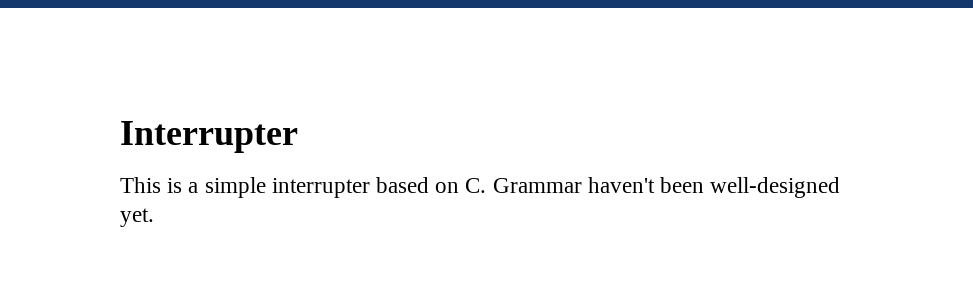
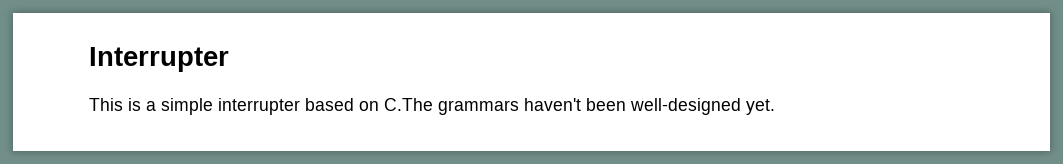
[465,178,582,193] C. Grammar -> [384,98,519,115] C.The grammars

